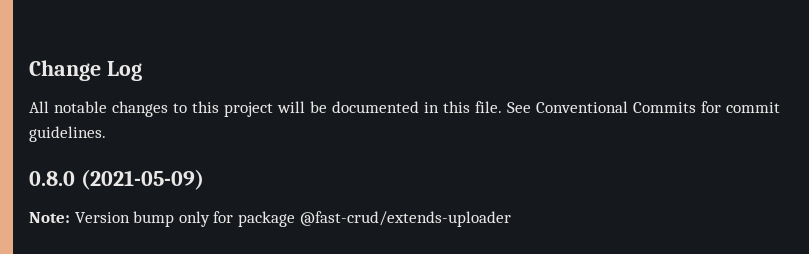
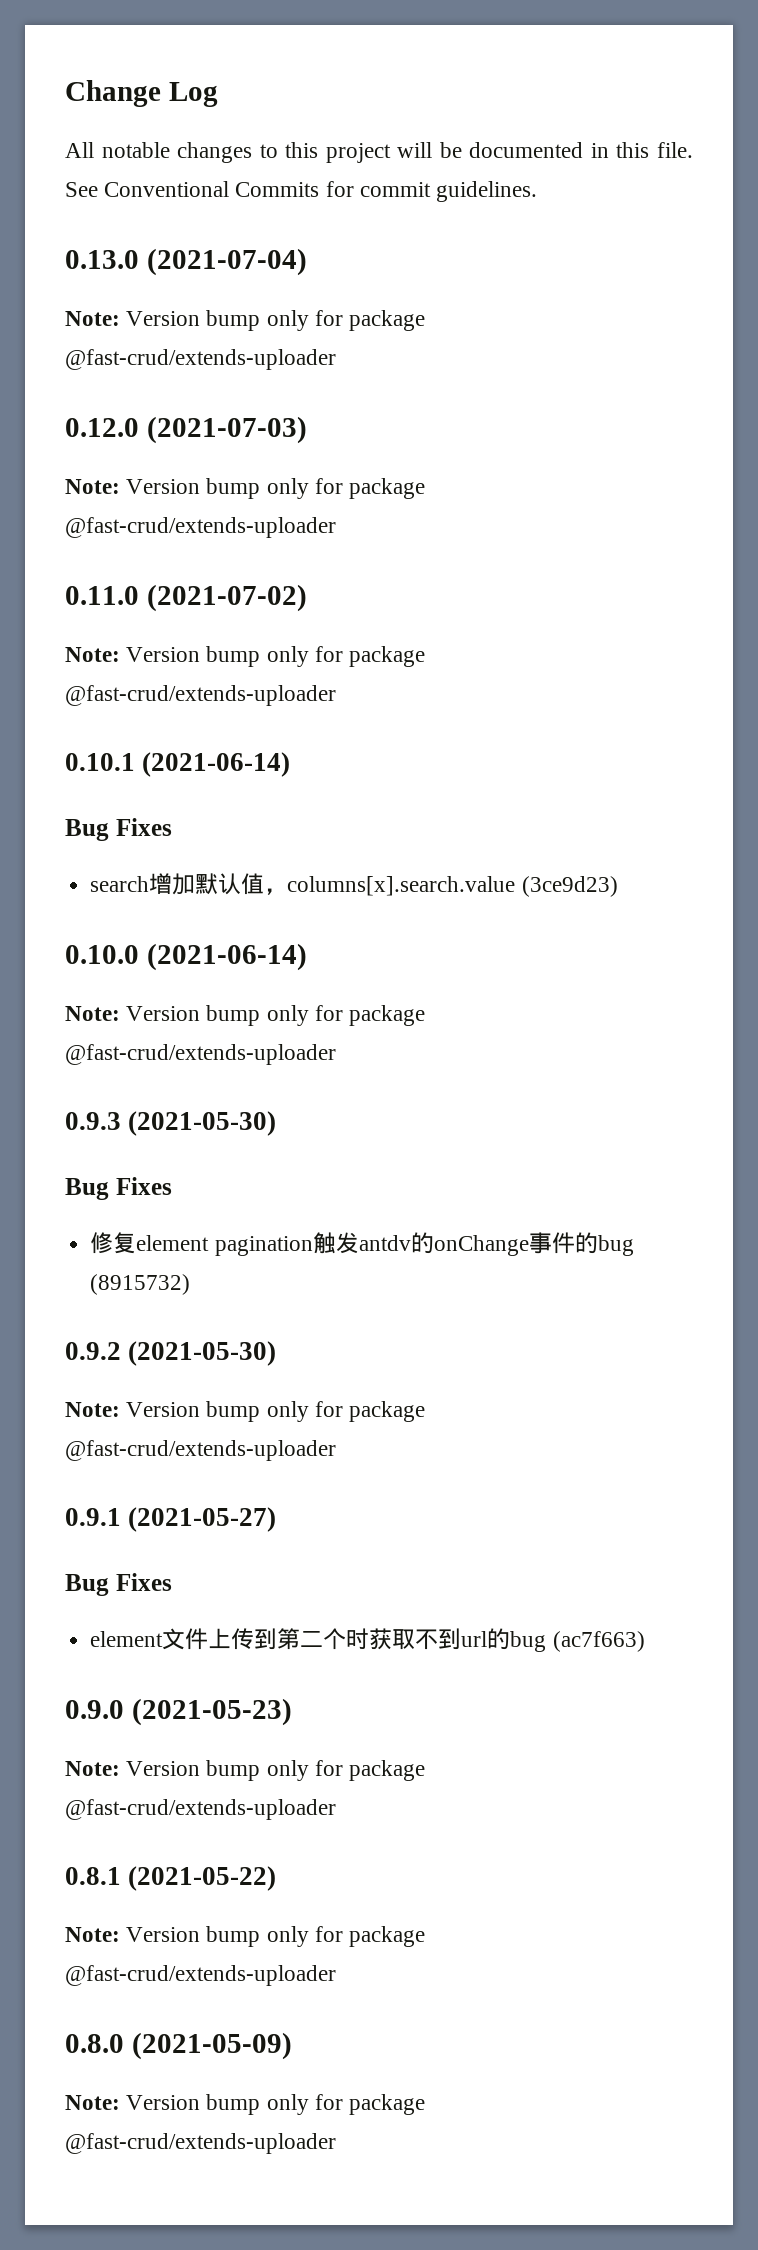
(106, 134) none -> [65,248,307,276] [65,310,426,331] [65,349,336,370] [65,416,307,444] [65,478,426,499] [65,517,336,538] [65,584,307,612] [65,646,426,667] [65,685,336,706] [65,752,291,777] [65,818,172,841] [90,873,618,897] [65,943,307,971] [65,1005,426,1026] [65,1044,336,1065] [65,1111,277,1136] [65,1177,172,1200] [90,1232,634,1256] [90,1274,191,1295] [65,1341,277,1366] [65,1401,426,1422] [65,1440,336,1461] [65,1507,277,1532] [65,1573,172,1596] [90,1628,645,1652] [65,1698,292,1726] [65,1760,426,1781] [65,1799,336,1820] [65,1866,277,1891] [65,1926,426,1947] [65,1965,336,1986] // 0.13.0 (2021-07-04) // Note: Version bump only for package @fast-crud/extends-uploader // 0.12.0 (2021-07-03) // Note: Version bump only for package @fast-crud/extends-uploader // 0.11.0 (2021-07-02) // Note: Version bump only for package @fast-crud/extends-uploader // 0.10.1 (2021-06-14) // Bug Fixes // search增加默认值，columns[x].search.value (3ce9d23) // 0.10.0 (2021-06-14) // Note: Version bump only for package @fast-crud/extends-uploader // 0.9.3 (2021-05-30) // Bug Fixes // 修复element pagination触发antdv的onChange事件的bug (8915732) // 0.9.2 (2021-05-30) // Note: Version bump only for package @fast-crud/extends-uploader // 0.9.1 (2021-05-27) // Bug Fixes // element文件上传到第二个时获取不到url的bug (ac7f663) // 0.9.0 (2021-05-23) // Note: Version bump only for package @fast-crud/extends-uploader // 0.8.1 (2021-05-22) // Note: Version bump only for package @fast-crud/extends-uploader

